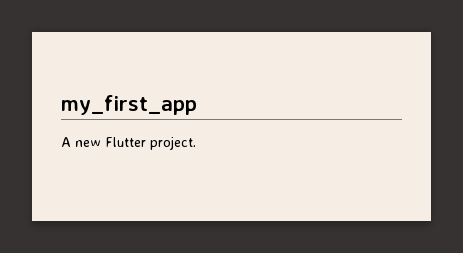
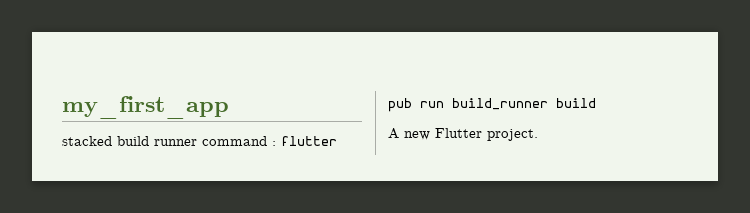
(197, 105) none -> [62,136,337,146] [388,98,596,112] // stacked build runner command : flutter pub run build_runner build

